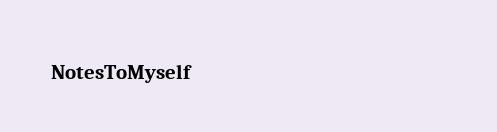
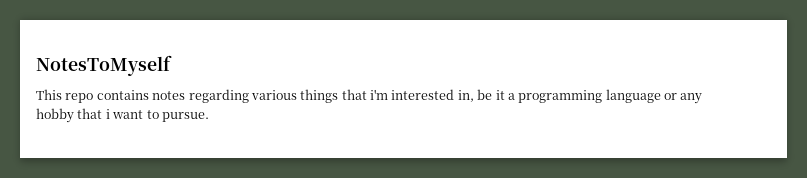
(192, 73) none -> [36,89,703,104] [36,108,209,123] // This repo contains notes regarding various things that i'm interested in, be it a programming language or any hobby that i want to pursue.

